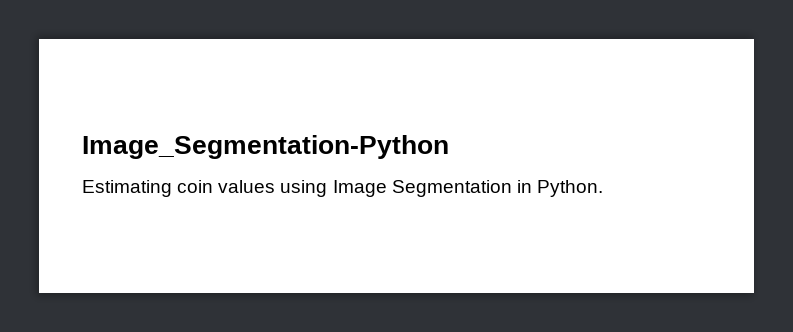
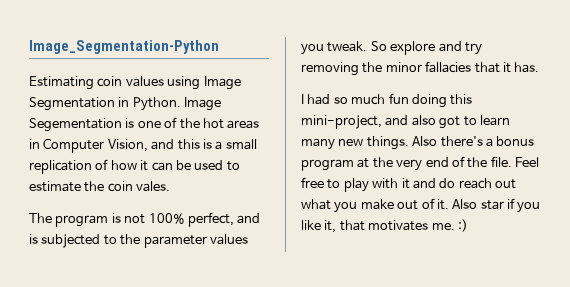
(603, 188) none -> [184,97,222,111] [29,117,260,132] [29,138,257,153] [29,159,240,174] [29,181,171,192] [29,212,261,227] [29,234,248,248] [301,41,482,55] [301,61,540,76] [301,93,473,108] [301,115,510,129] [301,136,535,150] [301,156,539,171] [301,177,516,192] [301,198,541,213] [301,219,468,233] Image Segementation is one of the hot areas in Computer Vision, and this is a small replication of how it can be used to estimate the coin vales. // The program is not 100% perfect, and is subjected to the parameter values you tweak. So explore and try removing the minor fallacies that it has. // I had so much fun doing this mini-project, and also got to learn many new things. Also there's a bonus program at the very end of the file. Feel free to play with it and do reach out what you make out of it. Also star if you like it, that motivates me. :)

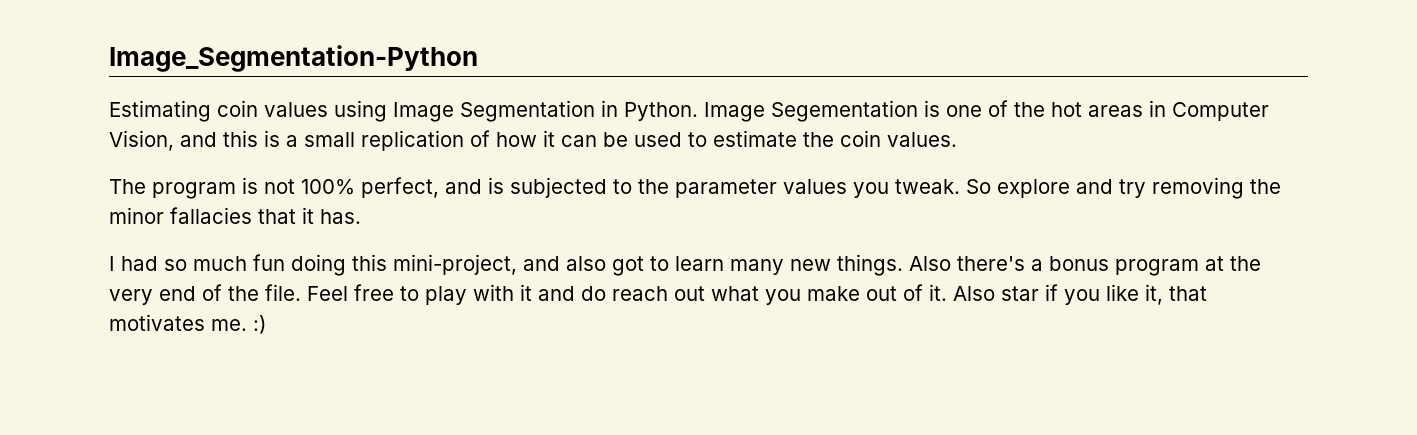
[136,181,171,192] vales. -> [887,132,957,147] values.

